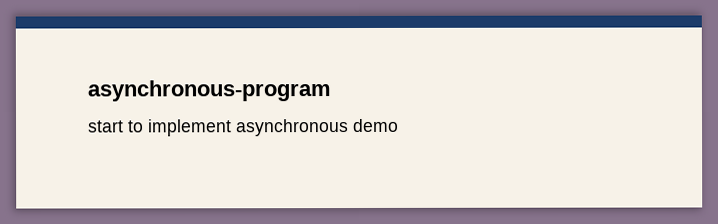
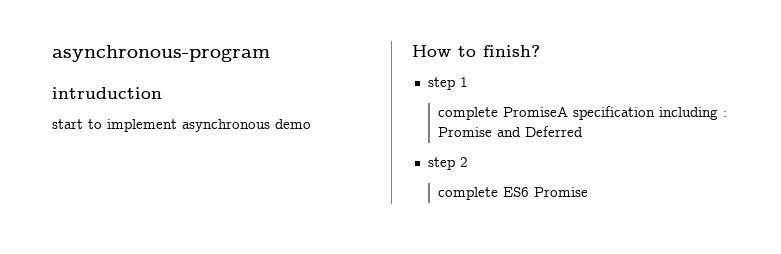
(331, 91) none -> [52,87,162,99] // intruduction
(399, 125) none -> [412,45,540,57] [427,77,468,90] [438,106,728,120] [438,126,584,137] [427,157,468,170] [438,187,589,200] // How to finish? // step 1 // complete PromiseA specification including : Promise and Deferred // step 2 // complete ES6 Promise

